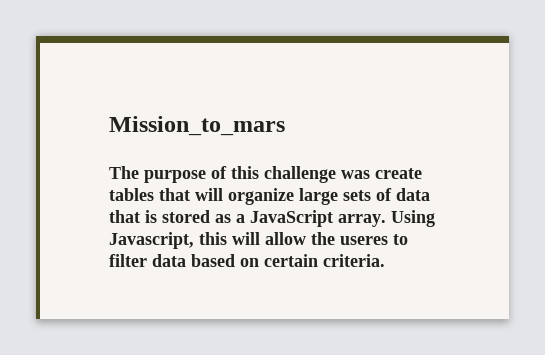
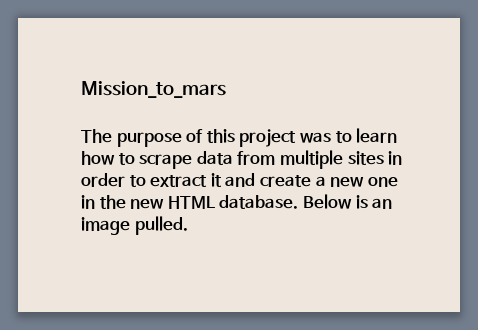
[264,166,422,183] [109,188,430,205] [109,210,435,227] [109,232,408,249] [109,254,385,267] challenge was create tables that will organize large sets of data that is stored as a JavaScript array. Using Javascript, this will allow the useres to filter data based on certain criteria. -> [239,128,398,147] [81,150,403,169] [81,173,398,187] [81,194,393,209] [81,216,188,235] project was to learn how to scrape data from multiple sites in order to extract it and create a new one in the new HTML database. Below is an image pulled.

